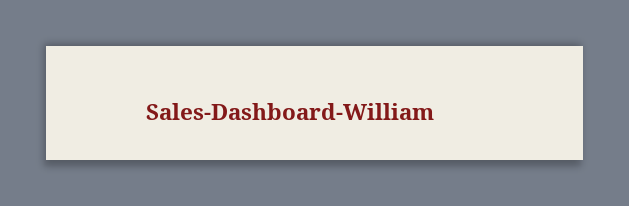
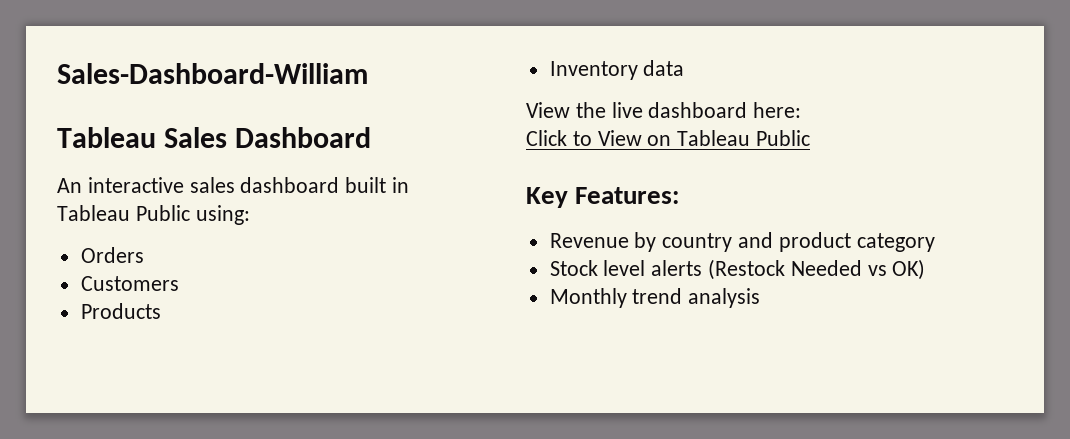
(434, 111) none -> [57,127,372,148] [57,177,410,193] [57,205,250,225] [80,247,144,263] [80,276,179,291] [80,303,161,319] [549,60,685,80] [526,102,802,118] [526,130,811,146] [526,187,680,208] [549,232,935,252] [549,259,926,280] [549,288,761,308] // Tableau Sales Dashboard // An interactive sales dashboard built in Tableau Public using: // Orders // Customers // Products // Inventory data // View the live dashboard here: // Click to View on Tableau Public // Key Features: // Revenue by country and product category // Stock level alerts (Restock Needed vs OK) // Monthly trend analysis

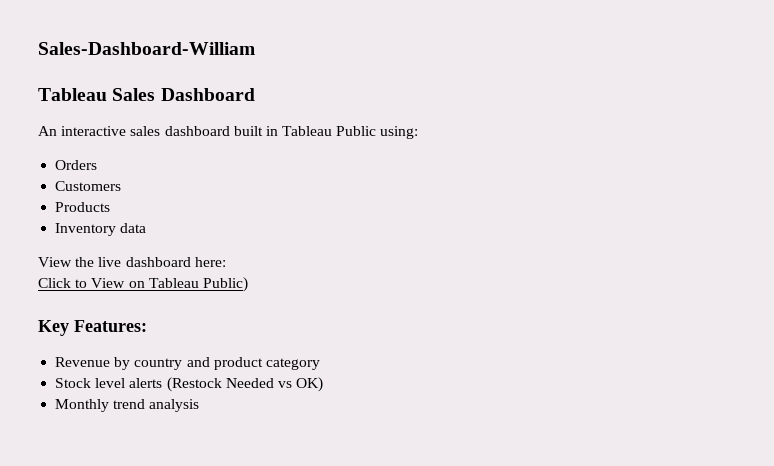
[756,130,811,146] Public -> [202,277,248,292] Public)

